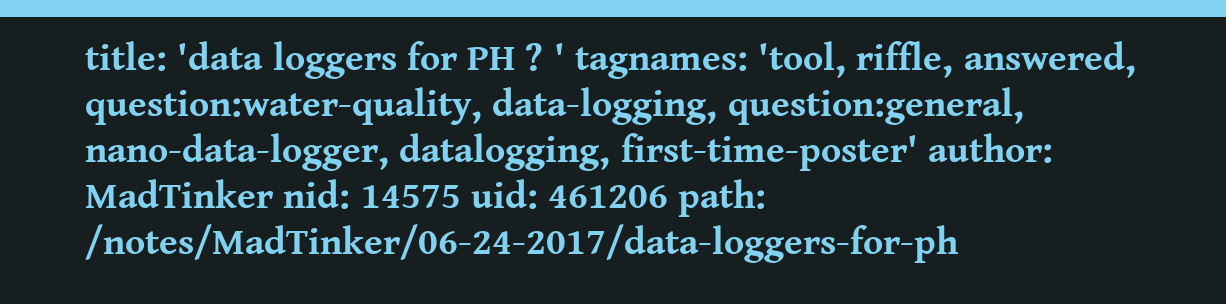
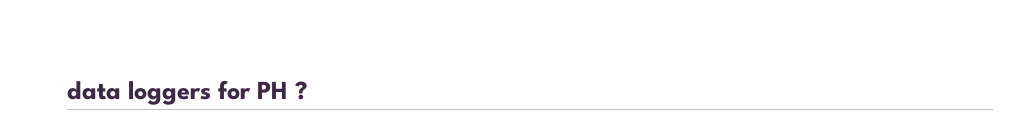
[85,41,264,71] title: 'data -> [67,81,121,100] data
[553,41,1136,79] [85,87,1024,125] [85,133,1053,171] [85,179,767,217] [85,224,959,263] ' tagnames: 'tool, riffle, answered, question:water-quality, data-logging, question:general, nano-data-logger, datalogging, first-time-poster' author: MadTinker nid: 14575 uid: 461206 path: /notes/MadTinker/06-24-2017/data-loggers-for-ph -> (309, 90) none

